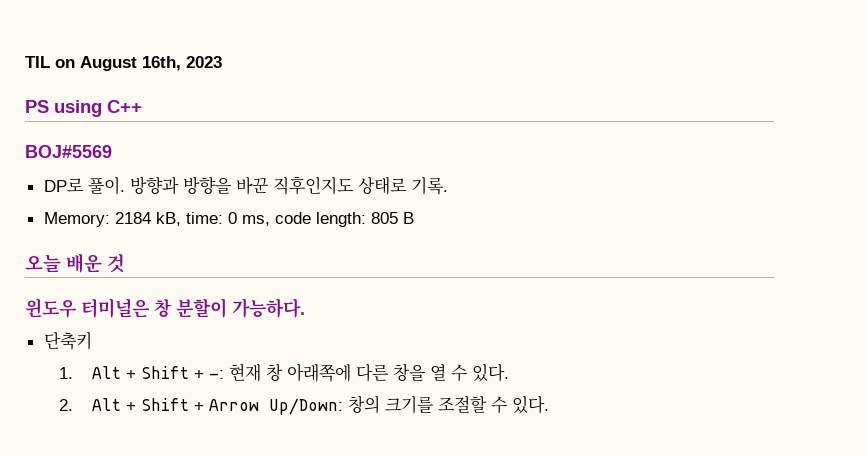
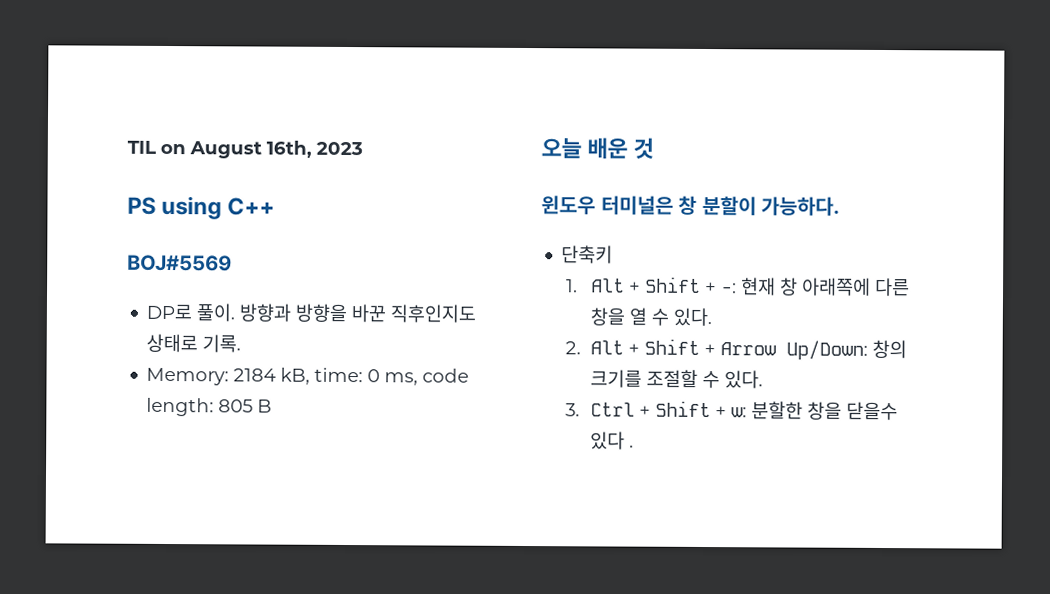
(550, 405) none -> [564,400,898,421] [589,431,634,450] // 3. Ctrl + Shift + w: 분할한 창을 닫을수 있다 .

